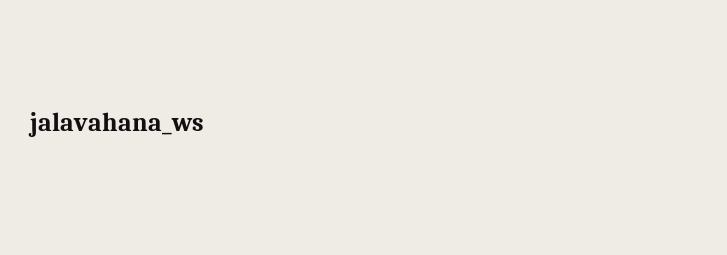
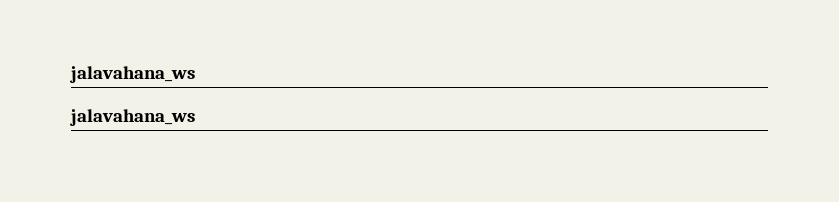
[28,112,204,137] jalavahana_ws -> [70,66,195,83] [70,109,195,126] jalavahana_ws // jalavahana_ws

